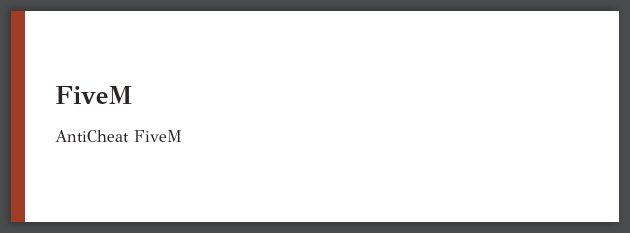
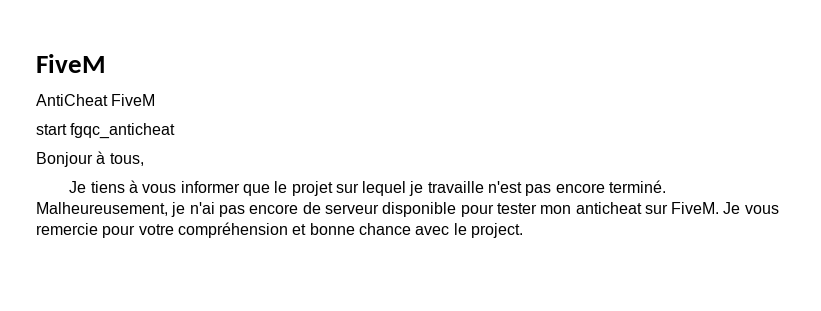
(182, 136) none -> [36,123,176,139] [36,151,144,167] [69,180,667,196] [36,202,779,217] [36,222,523,238] // start fgqc_anticheat // Bonjour à tous, // Je tiens à vous informer que le projet sur lequel je travaille n'est pas encore terminé. Malheureusement, je n'ai pas encore de serveur disponible pour tester mon anticheat sur FiveM. Je vous remercie pour votre compréhension et bonne chance avec le project.

